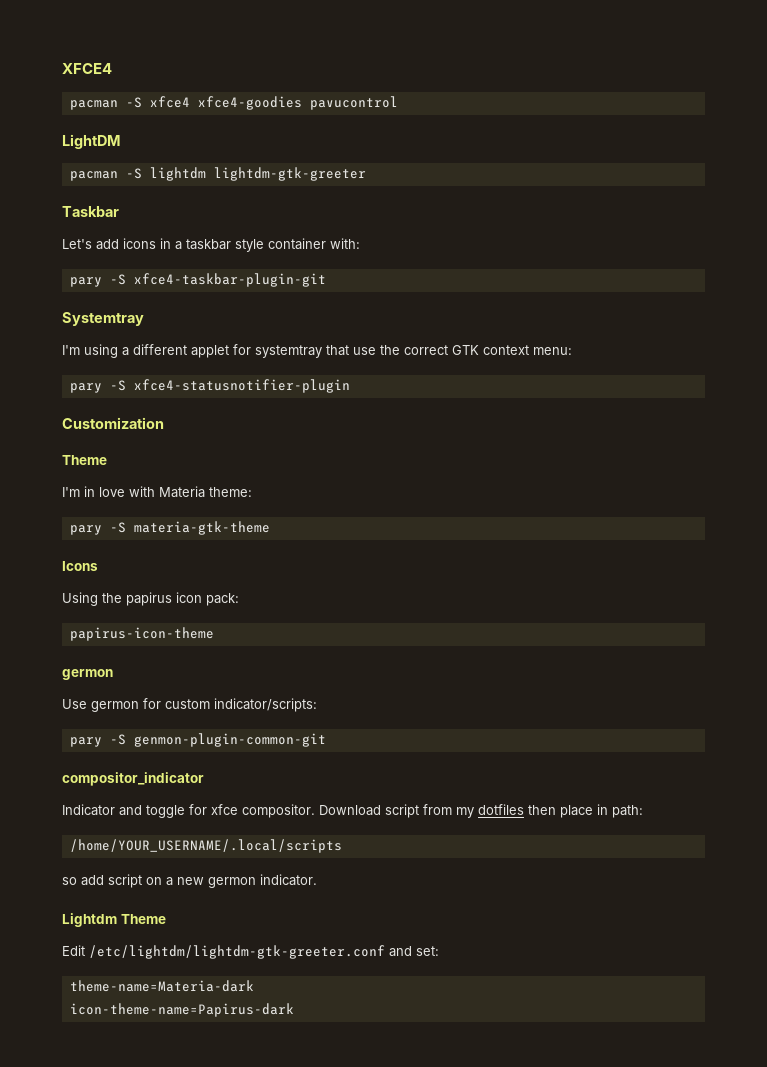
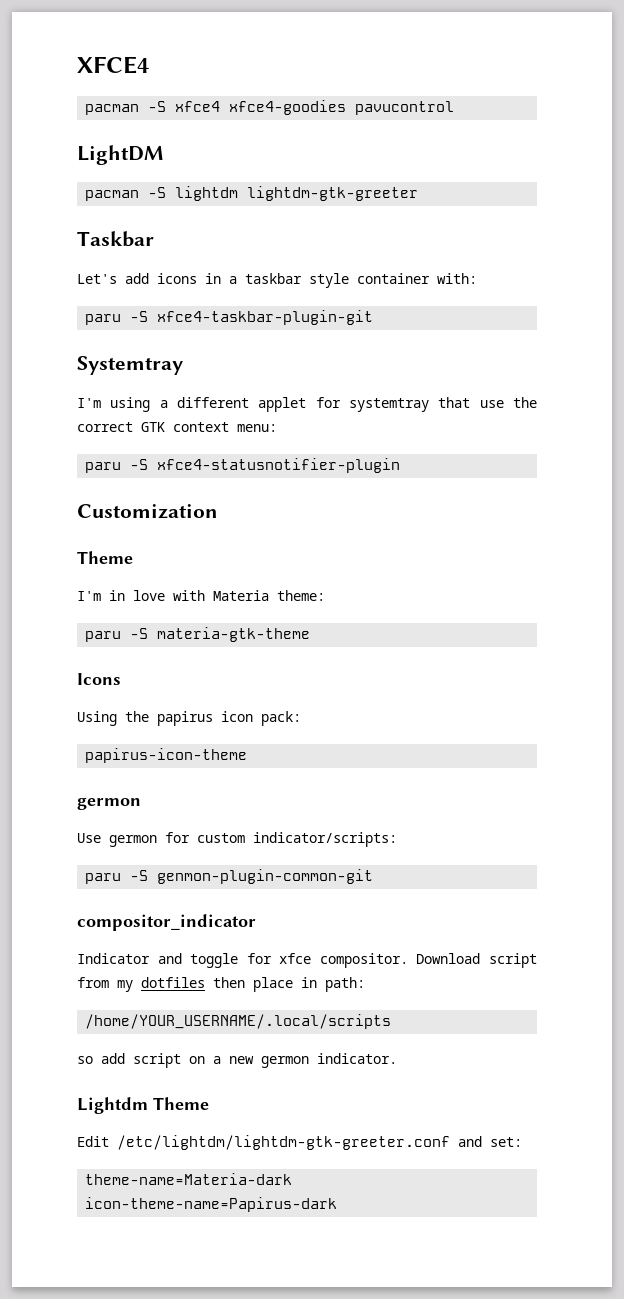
[69,277,102,287] pary -> [85,314,122,325] paru
[69,383,102,393] pary -> [85,462,122,473] paru
[69,525,102,535] pary -> [85,631,122,642] paru
[69,737,102,747] pary -> [85,873,122,884] paru

